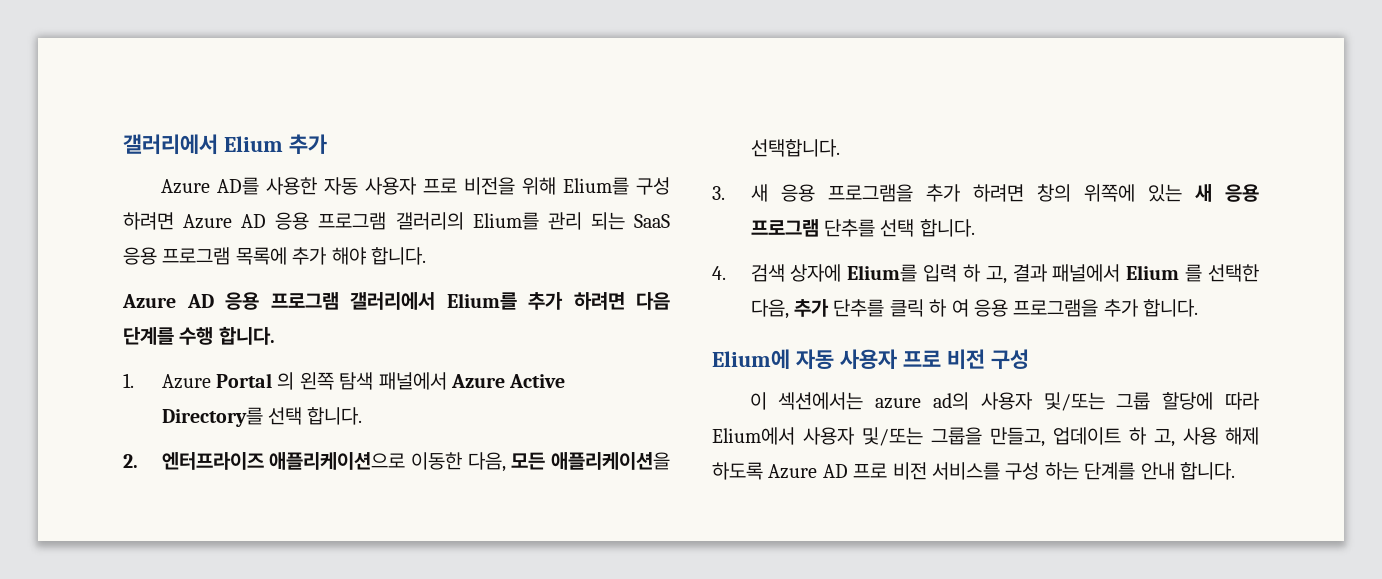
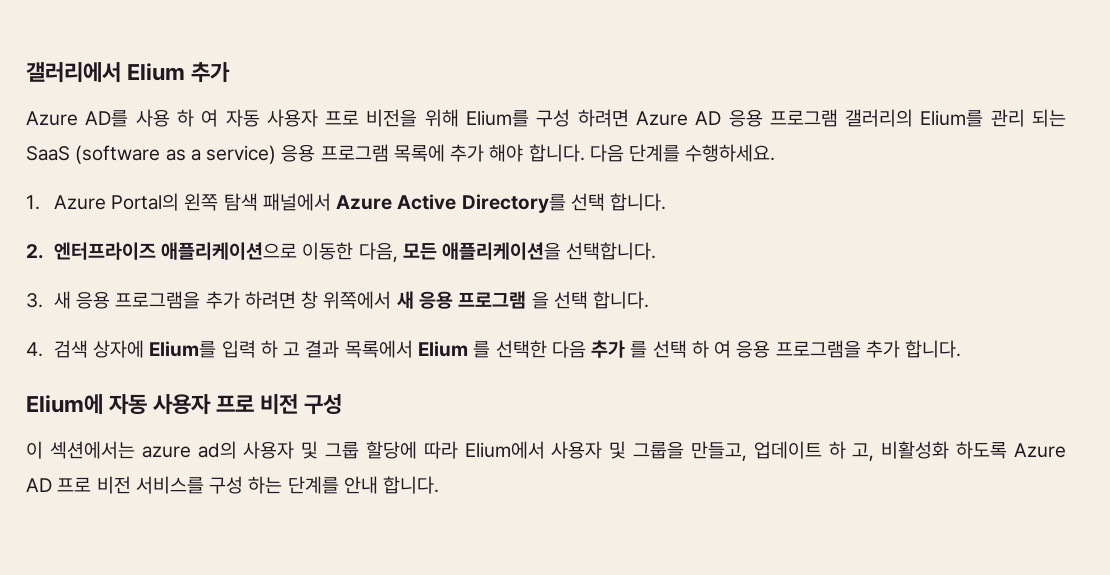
[265,177,317,195] 사용한 -> [135,109,219,127] 사용 하 여
(670, 221) none -> [75,145,277,164] (software as a service)
[122,292,670,310] [123,326,275,345] // Azure AD 응용 프로그램 갤러리에서 Elium를 추가 하려면 다음 단계를 수행 합니다. -> [589,144,776,162] 다음 단계를 수행하세요.
[215,372,295,390] Portal 의 -> [111,193,180,211] Portal의
[1036,184,1182,202] 창의 위쪽에 있는 -> [301,291,392,309] 창 위쪽에서
[823,219,875,237] 단추를 -> [531,291,549,309] 을
[985,264,1259,284] [750,299,924,319] 고, 결과 패널에서 Elium 를 선택한 다음, 추가 단추를 클릭 -> [283,340,687,358] 고 결과 목록에서 Elium 를 선택한 다음 추가 를 선택
[1043,392,1105,411] 및/또는 -> [301,441,319,459] 및
[862,427,923,446] 및/또는 -> [609,441,627,459] 및
[1183,427,1259,445] 사용 해제 -> [881,441,950,459] 비활성화

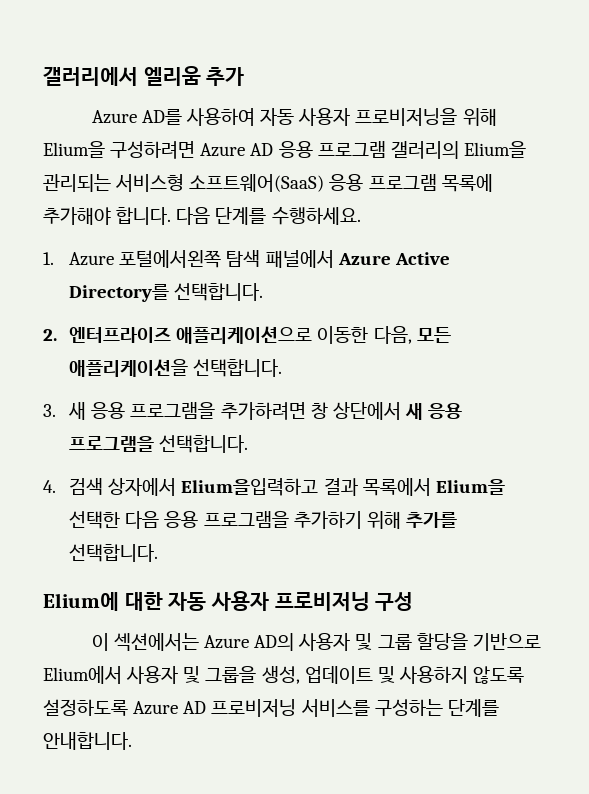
[127,63,186,81] Elium -> [143,66,201,86] 엘리움
[135,109,629,127] 사용 하 여 자동 사용자 프로 비전을 위해 Elium를 구성 하려면 -> [186,108,497,126] [43,141,196,159] 사용하여 자동 사용자 프로비저닝을 위해 Elium을 구성하려면
[920,109,1066,127] [26,145,277,164] Elium를 관리 되는 SaaS (software as a service) -> [463,141,526,158] [43,174,325,192] Elium을 관리되는 서비스형 소프트웨어(SaaS)
[450,144,524,162] 추가 해야 -> [43,207,111,225] 추가해야
[111,193,219,211] Portal의 왼쪽 -> [119,250,222,268] 포털에서왼쪽
[570,193,667,211] 선택 합니다. -> [174,283,264,301] 선택합니다.
[205,291,650,309] [26,340,962,358] 추가 하려면 창 위쪽에서 새 응용 프로그램 을 선택 합니다. // 4. 검색 상자에 Elium를 입력 하 고 결과 목록에서 Elium 를 선택한 다음 추가 를 선택 하 여 응용 프로그램을 추가 합니다. -> [220,402,463,420] [69,435,249,453] [43,478,505,496] [69,511,458,529] [69,544,159,562] 추가하려면 창 상단에서 새 응용 프로그램을 선택합니다. // 4. 검색 상자에서 Elium을입력하고 결과 목록에서 Elium을 선택한 다음 응용 프로그램을 추가하기 위해 추가를 선택합니다.
[109,394,299,415] 자동 사용자 프로 비전 -> [124,591,370,611] 대한 자동 사용자 프로비저닝
[141,441,237,459] azure ad의 -> [204,633,295,651] Azure AD의
[365,441,458,459] 할당에 따라 -> [416,633,541,651] 할당을 기반으로
[690,441,1067,461] [26,476,440,494] 만들고, 업데이트 하 고, 비활성화 하도록 Azure AD 프로 비전 서비스를 구성 하는 단계를 안내 합니다. -> [261,666,525,684] [43,699,499,717] [43,732,132,750] 생성, 업데이트 및 사용하지 않도록 설정하도록 Azure AD 프로비저닝 서비스를 구성하는 단계를 안내합니다.

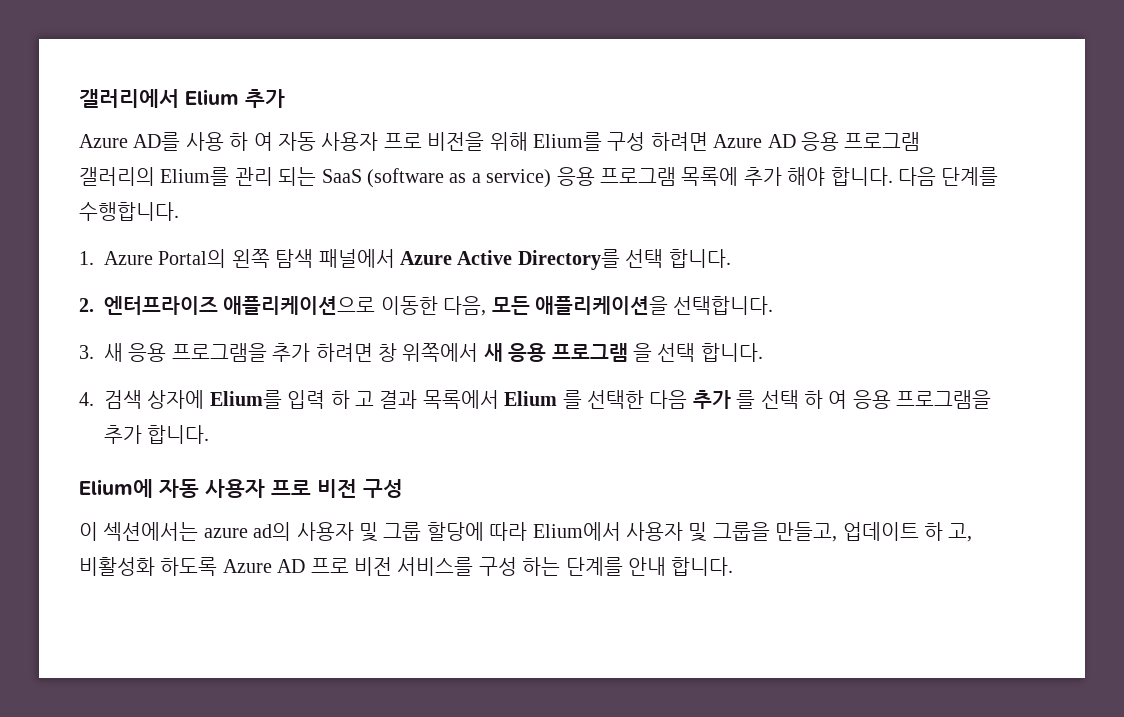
[143,66,201,86] 엘리움 -> [185,89,239,105] Elium
[186,108,497,126] [43,141,196,159] 사용하여 자동 사용자 프로비저닝을 위해 Elium을 구성하려면 -> [185,132,708,151] 사용 하 여 자동 사용자 프로 비전을 위해 Elium를 구성 하려면
[463,141,526,158] [43,174,325,192] Elium을 관리되는 서비스형 소프트웨어(SaaS) -> [160,167,552,188] Elium를 관리 되는 SaaS (software as a service)
[43,207,111,225] 추가해야 -> [743,167,826,186] 추가 해야
[271,207,361,225] 수행하세요. -> [79,202,179,221] 수행합니다.
[119,250,222,268] 포털에서왼쪽 -> [158,249,270,268] Portal의 왼쪽
[174,283,264,301] 선택합니다. -> [625,249,731,268] 선택 합니다.
[220,402,463,420] [69,435,249,453] [43,478,505,496] [69,511,458,529] [69,544,159,562] 추가하려면 창 상단에서 새 응용 프로그램을 선택합니다. // 4. 검색 상자에서 Elium을입력하고 결과 목록에서 Elium을 선택한 다음 응용 프로그램을 추가하기 위해 추가를 선택합니다. -> [272,343,763,362] [79,390,992,409] [104,425,210,444] 추가 하려면 창 위쪽에서 새 응용 프로그램 을 선택 합니다. // 4. 검색 상자에 Elium를 입력 하 고 결과 목록에서 Elium 를 선택한 다음 추가 를 선택 하 여 응용 프로그램을 추가 합니다.
[124,591,370,611] 대한 자동 사용자 프로비저닝 -> [159,479,357,498] 자동 사용자 프로 비전
[204,633,295,651] Azure AD의 -> [203,522,292,541] azure ad의
[416,633,541,651] 할당을 기반으로 -> [426,522,528,541] 할당에 따라
[261,666,525,684] [43,699,499,717] [43,732,132,750] 생성, 업데이트 및 사용하지 않도록 설정하도록 Azure AD 프로비저닝 서비스를 구성하는 단계를 안내합니다. -> [775,522,973,542] [79,557,734,576] 만들고, 업데이트 하 고, 비활성화 하도록 Azure AD 프로 비전 서비스를 구성 하는 단계를 안내 합니다.

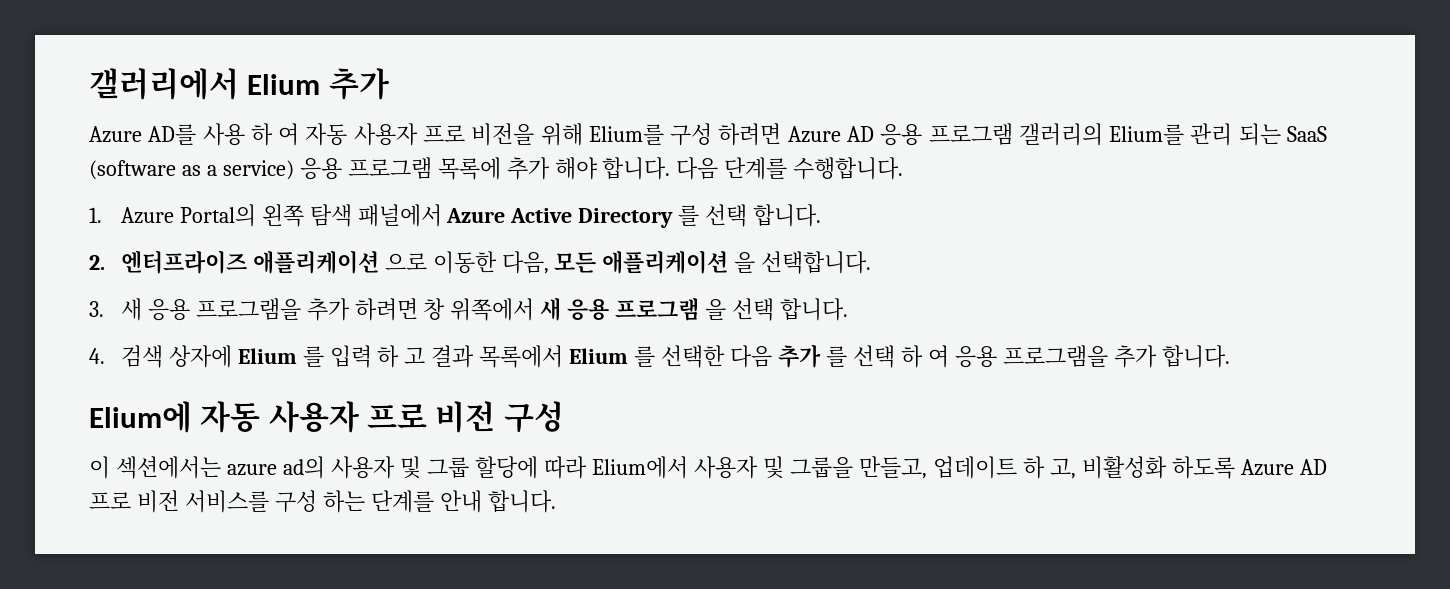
[517,249,620,270] Directory를 -> [578,205,700,228] Directory 를
[223,296,376,315] 애플리케이션으로 -> [252,250,427,274] 애플리케이션 으로
[534,296,668,315] 애플리케이션을 -> [602,250,756,274] 애플리케이션 을
[209,390,282,409] Elium를 -> [237,346,324,367] Elium 를

